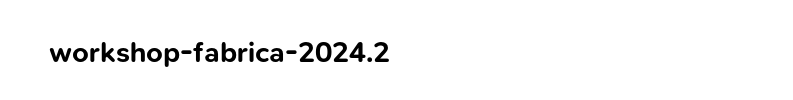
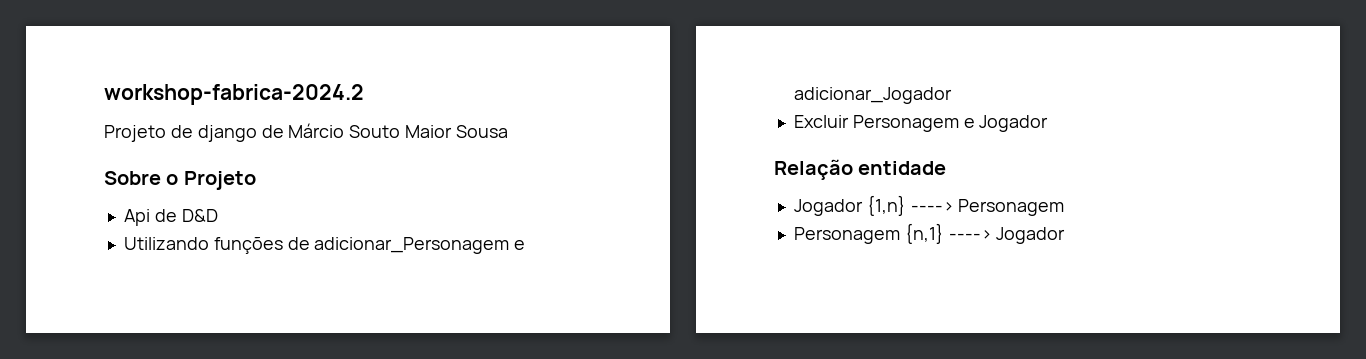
(390, 54) none -> [104,123,509,142] [104,171,256,190] [123,209,218,226] [123,237,526,254] [793,87,952,104] [793,115,1049,132] [774,159,947,180] [793,195,1065,216] [793,223,1066,244] // Projeto de django de Márcio Souto Maior Sousa // Sobre o Projeto // Api de D&D // Utilizando funções de adicionar_Personagem e adicionar_Jogador // Excluir Personagem e Jogador // Relação entidade // Jogador {1,n} ----> Personagem // Personagem {n,1} ----> Jogador

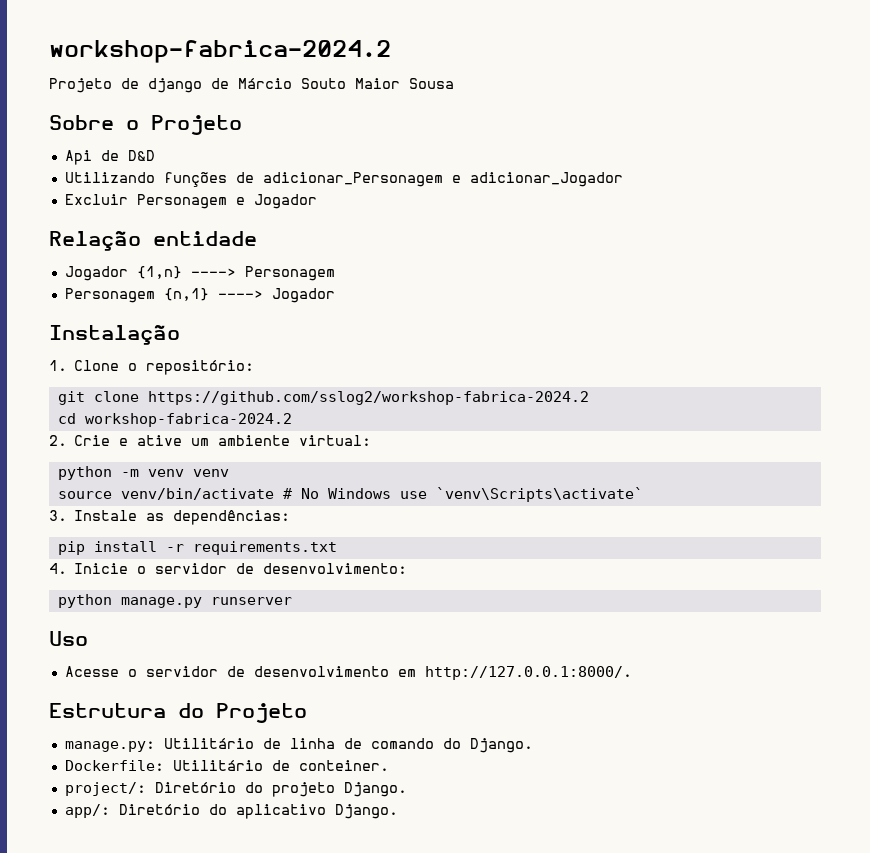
(1066, 235) none -> [49,325,180,345] [49,360,255,375] [57,391,589,405] [57,413,292,427] [49,435,372,446] [57,466,229,480] [57,487,643,502] [49,510,291,525] [57,541,337,555] [49,563,408,574] [57,594,292,608] [49,631,88,646] [64,666,632,680] [49,703,307,723] [64,738,533,753] [64,760,389,771] [64,782,407,797] [64,804,398,819] // Instalação // 1. Clone o repositório: // git clone https://github.com/sslog2/workshop-fabrica-2024.2 // cd workshop-fabrica-2024.2 // 2. Crie e ative um ambiente virtual: // python -m venv venv // source venv/bin/activate # No Windows use `venv\Scripts\activate` // 3. Instale as dependências: // pip install -r requirements.txt // 4. Inicie o servidor de desenvolvimento: // python manage.py runserver // Uso // Acesse o servidor de desenvolvimento em http://127.0.0.1:8000/. // Estrutura do Projeto // manage.py: Utilitário de linha de comando do Django. // Dockerfile: Utilitário de conteiner. // project/: Diretório do projeto Django. // app/: Diretório do aplicativo Django.

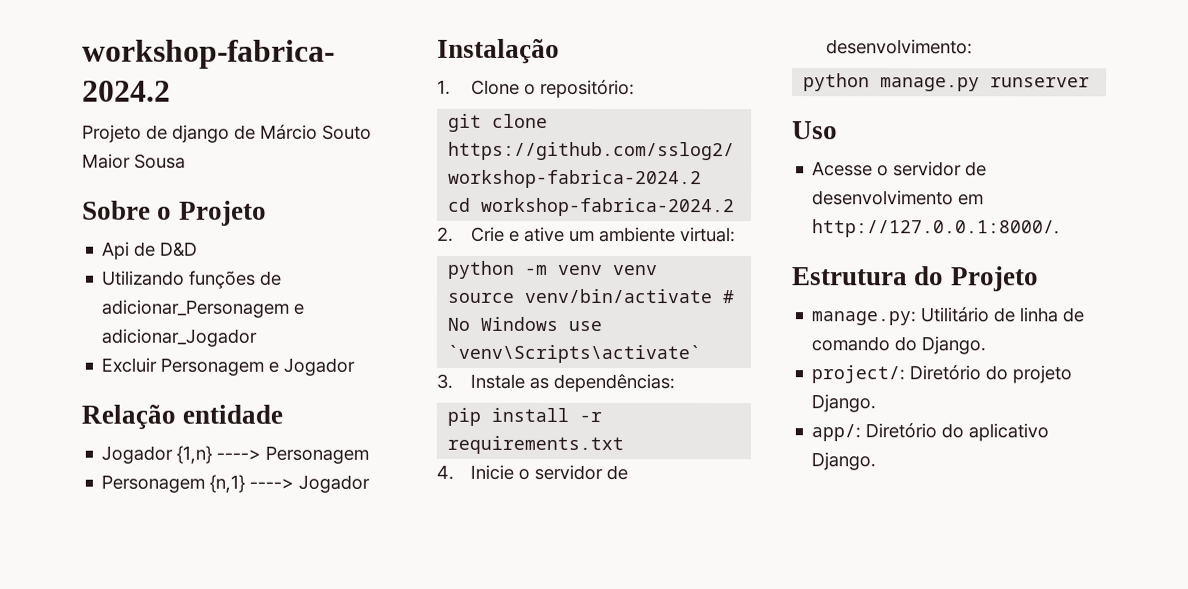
[64,760,389,771] // Dockerfile: Utilitário de conteiner. -> (987, 345) none

